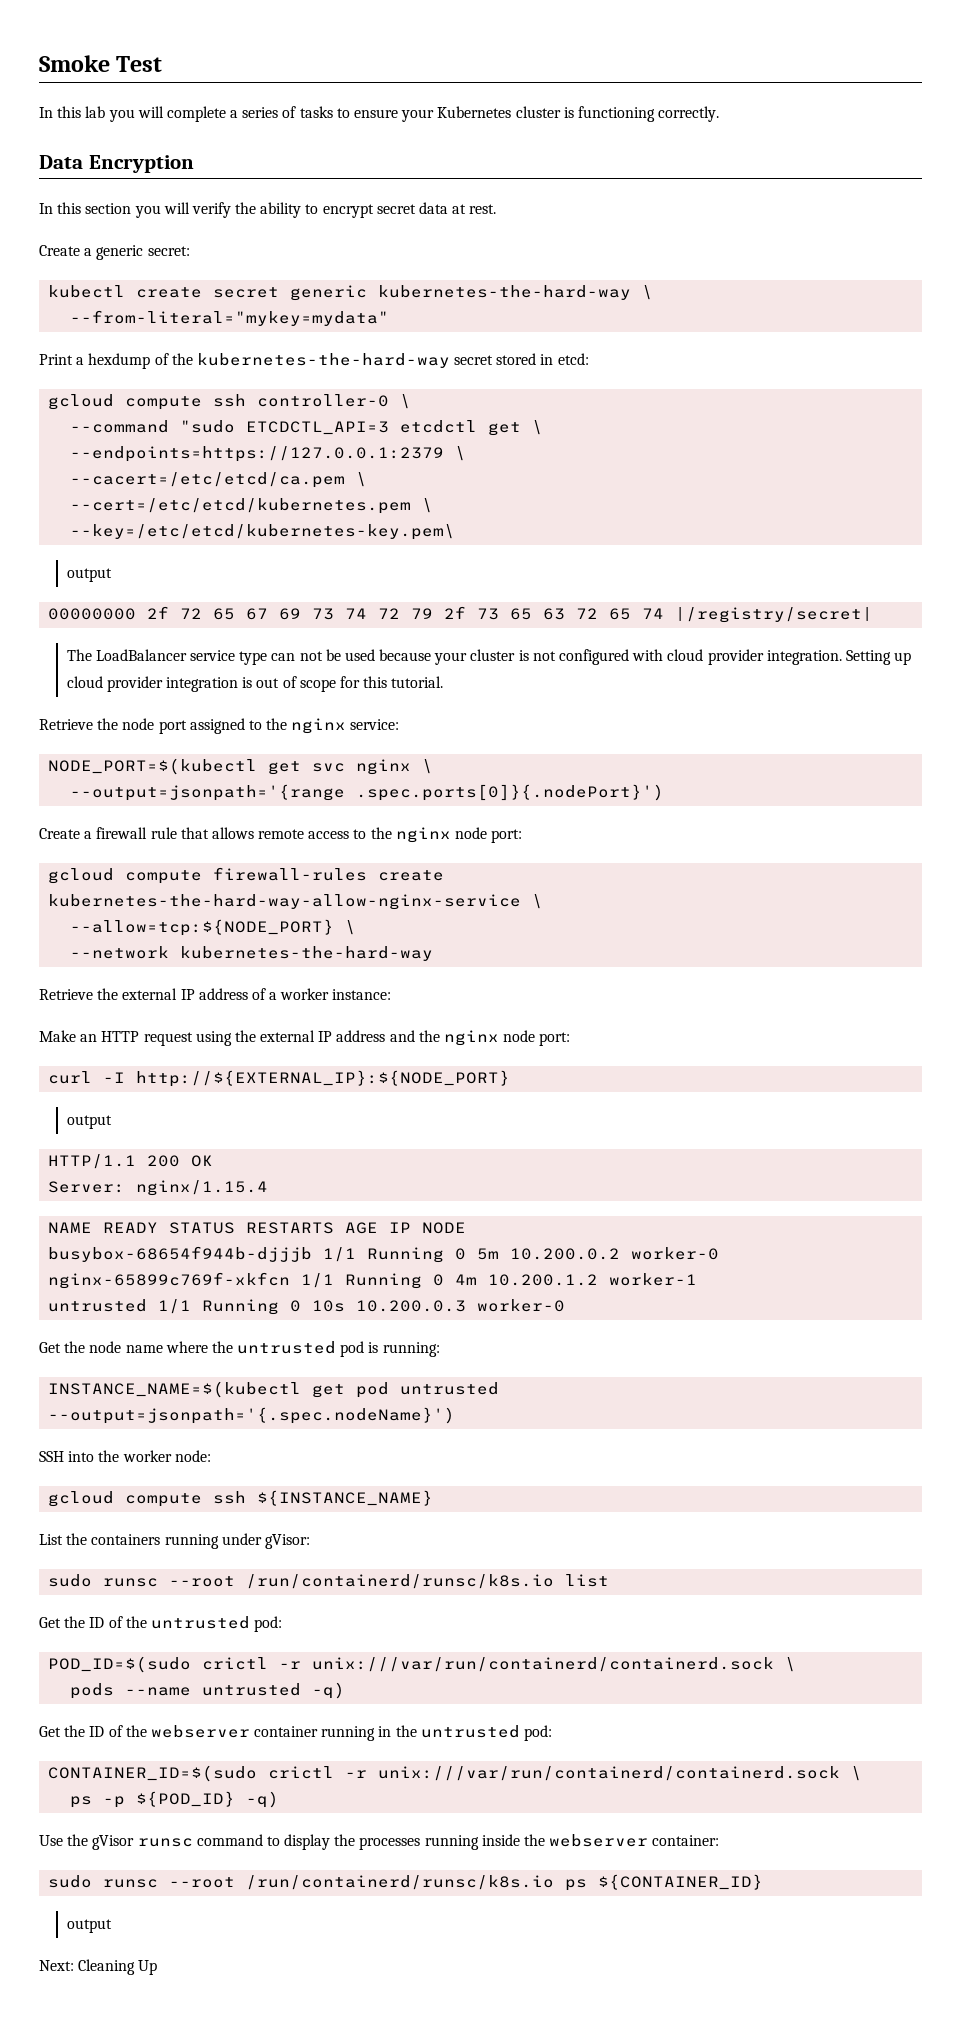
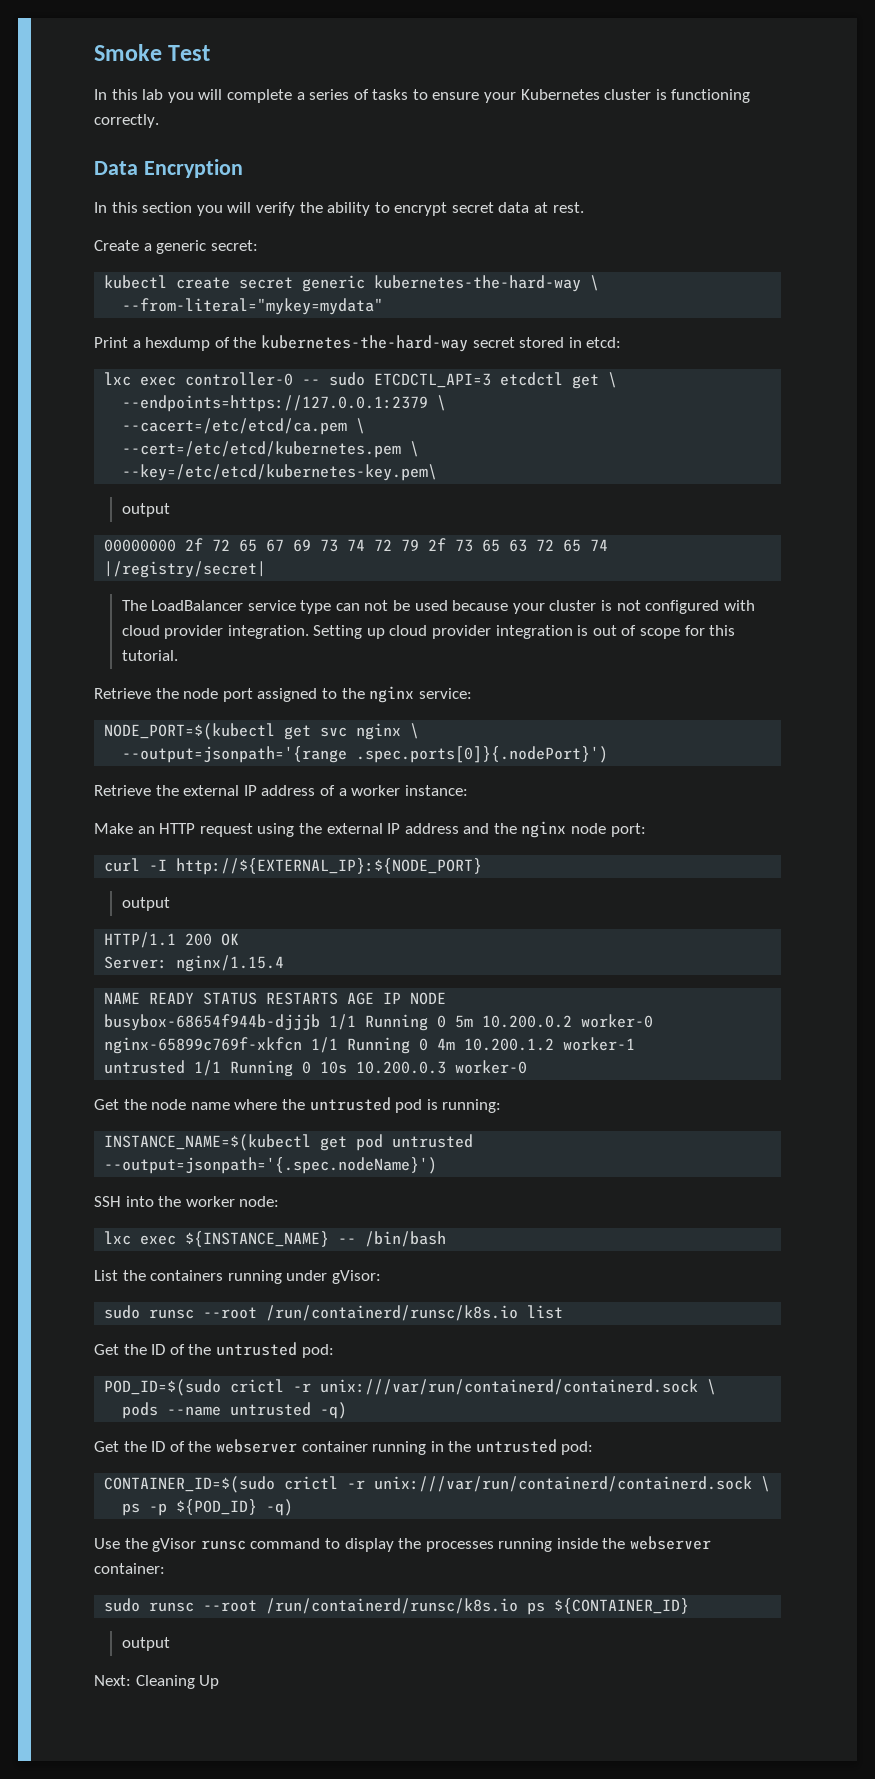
[48,394,412,410] [70,420,236,433] gcloud compute ssh controller-0 \ // --command "sudo -> [104,372,366,386] lxc exec controller-0 -- sudo
[39,827,523,843] [48,867,445,884] [48,894,544,910] [70,919,357,936] [70,946,434,961] // Create a firewall rule that allows remote access to the nginx node port: // gcloud compute firewall-rules create kubernetes-the-hard-way-allow-nginx-service \ // --allow=tcp:${NODE_PORT} \ // --network kubernetes-the-hard-way -> (609, 754) none
[48,1491,247,1507] gcloud compute ssh -> [104,1231,177,1245] lxc exec
(434, 1498) none -> [338,1231,447,1247] -- /bin/bash

